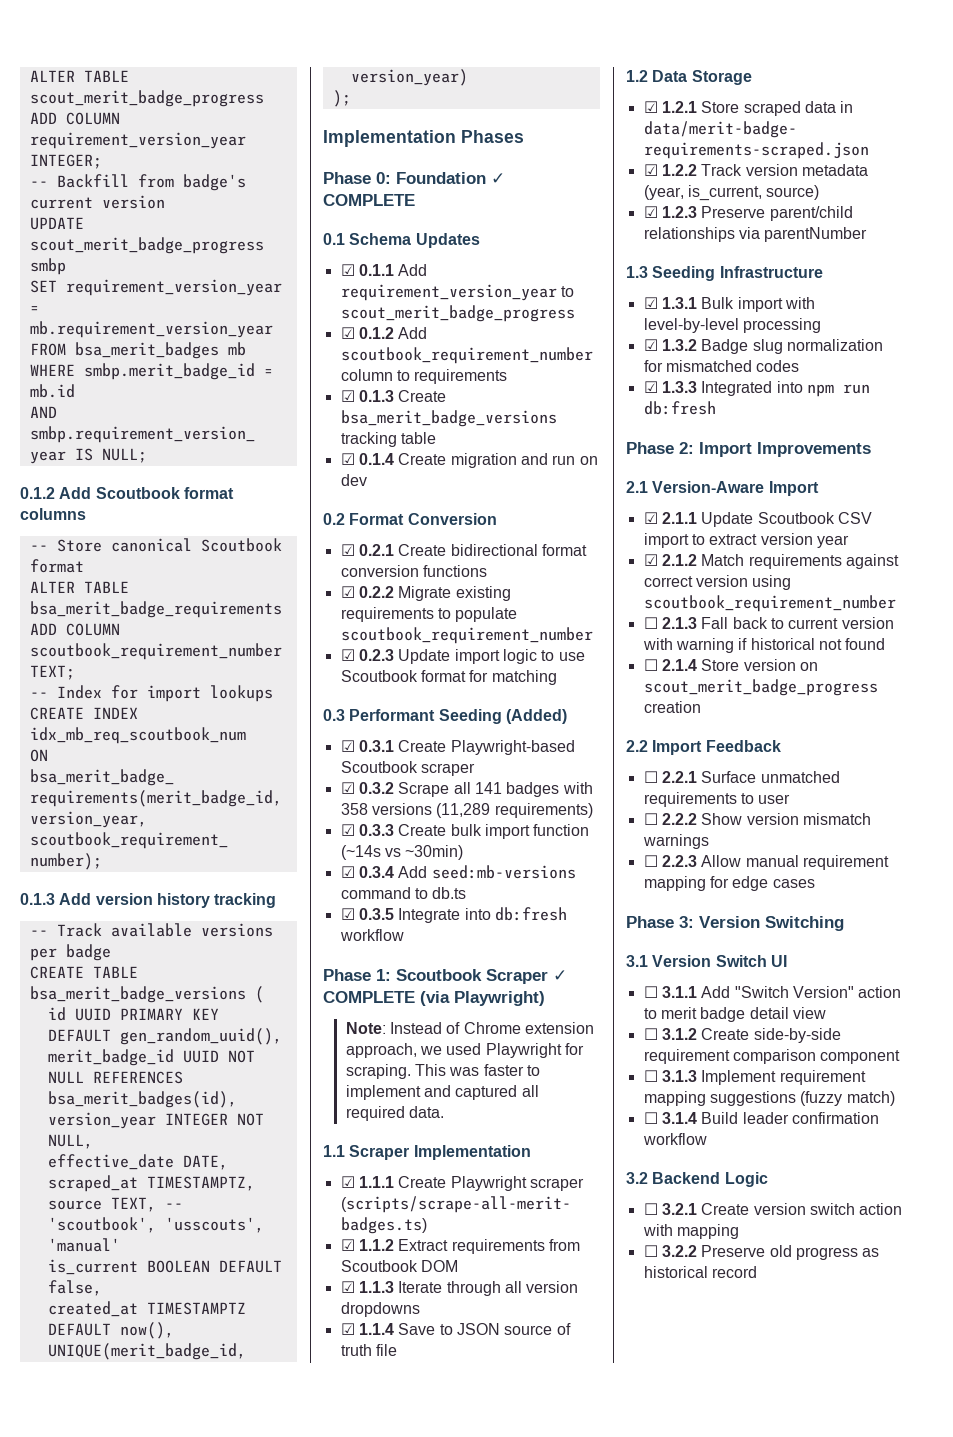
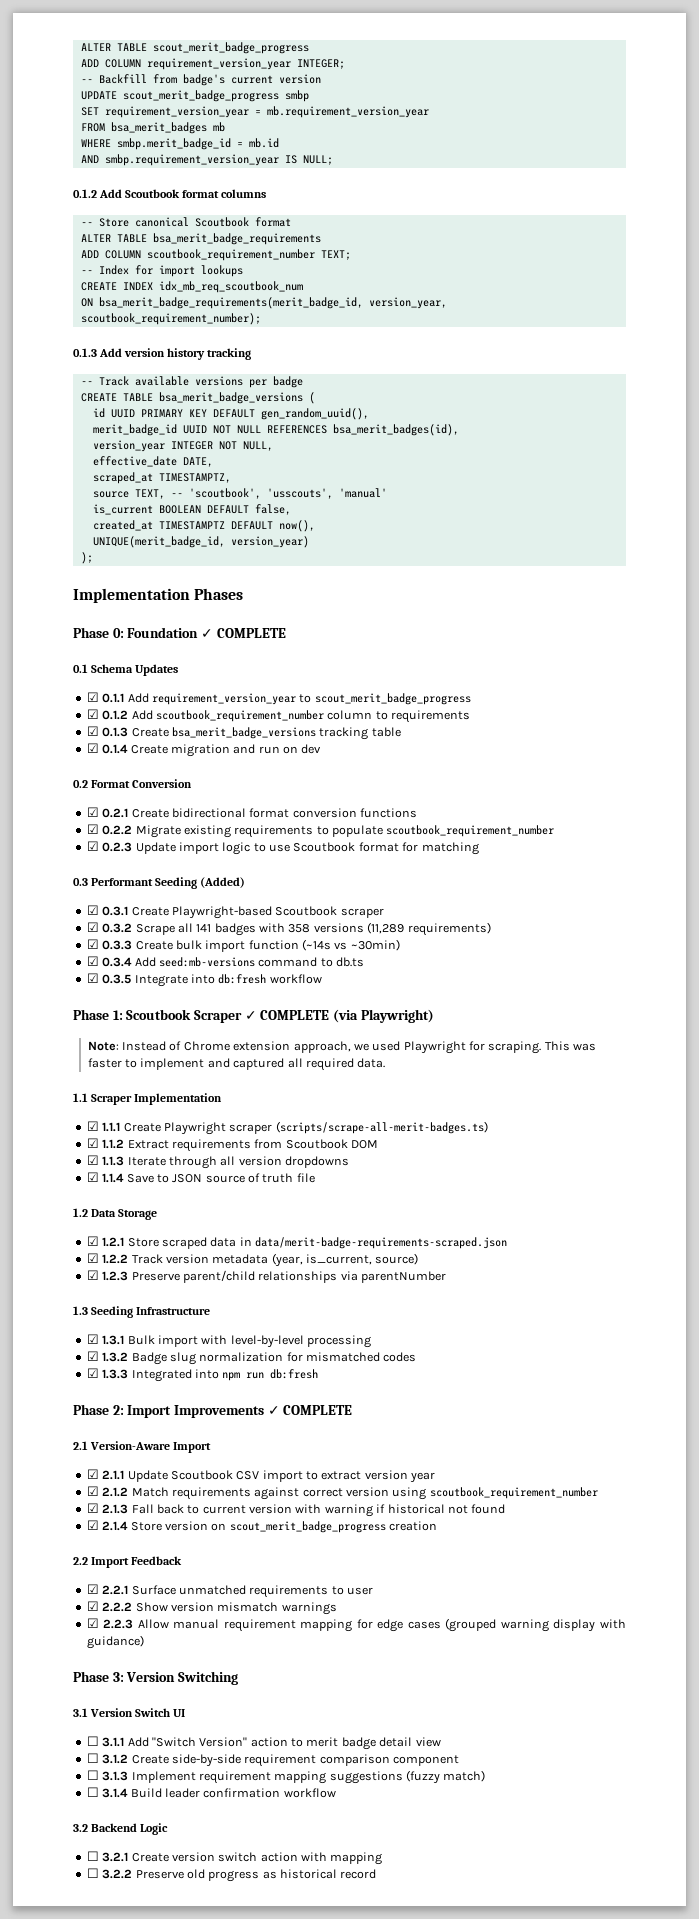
(871, 449) none -> [267,1405,353,1415] ✓ COMPLETE
[643,617,658,629] ☐ -> [86,1503,99,1513] ☑
[643,659,658,671] ☐ -> [86,1520,99,1530] ☑
[643,771,658,783] ☐ -> [86,1584,99,1594] ☑
[643,813,658,825] ☐ -> [86,1601,99,1611] ☑
[643,855,658,867] ☐ -> [86,1618,99,1628] ☑
(815, 883) none -> [445,1618,626,1632] [86,1635,144,1649] (grouped warning display with guidance)

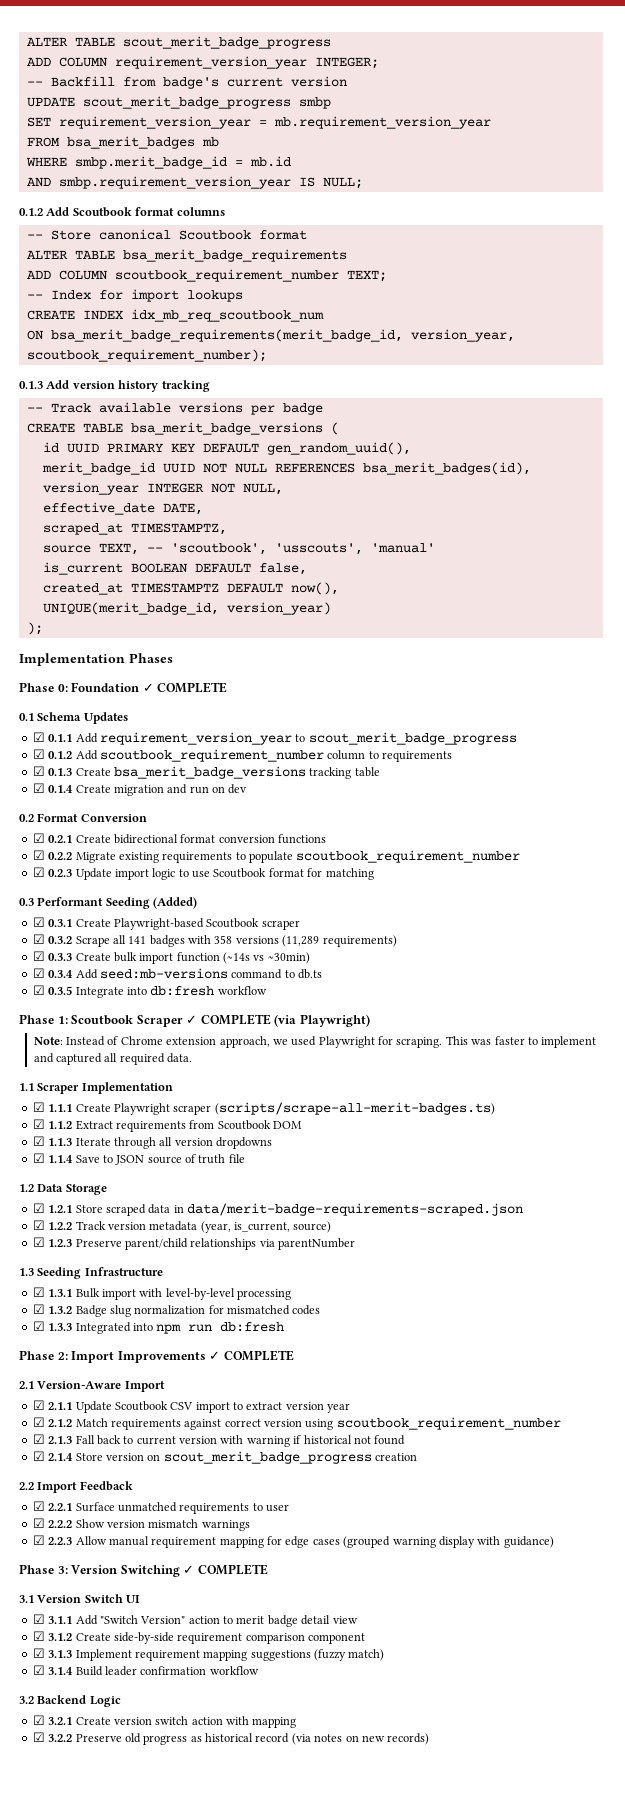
(238, 1678) none -> [183,1564,268,1575] ✓ COMPLETE
[86,1736,99,1746] ☐ -> [32,1614,45,1624] ☑
[86,1753,99,1763] ☐ -> [32,1631,45,1641] ☑
[86,1770,99,1780] ☐ -> [32,1648,45,1658] ☑
[86,1787,99,1797] ☐ -> [32,1665,45,1675] ☑
[86,1851,99,1861] ☐ -> [32,1715,45,1725] ☑
[86,1868,99,1878] ☐ -> [32,1732,45,1742] ☑
(377, 1874) none -> [291,1733,430,1745] (via notes on new records)

